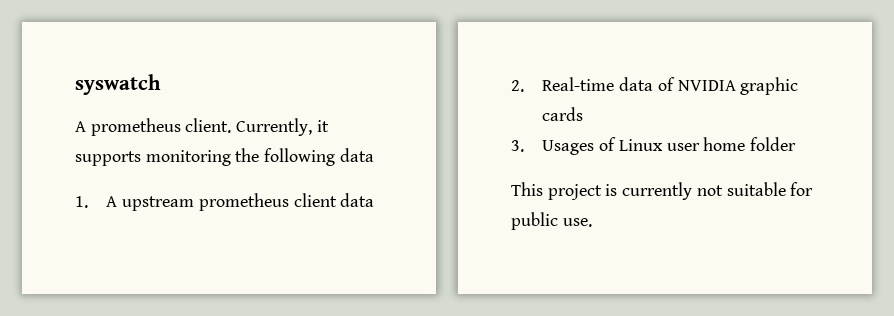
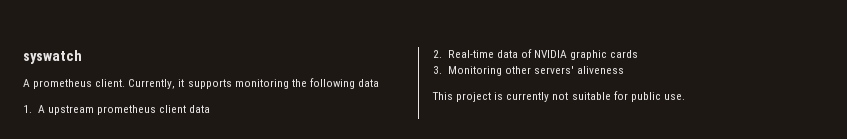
[542,137,797,155] Usages of Linux user home folder -> [447,66,625,76] Monitoring other servers' aliveness

